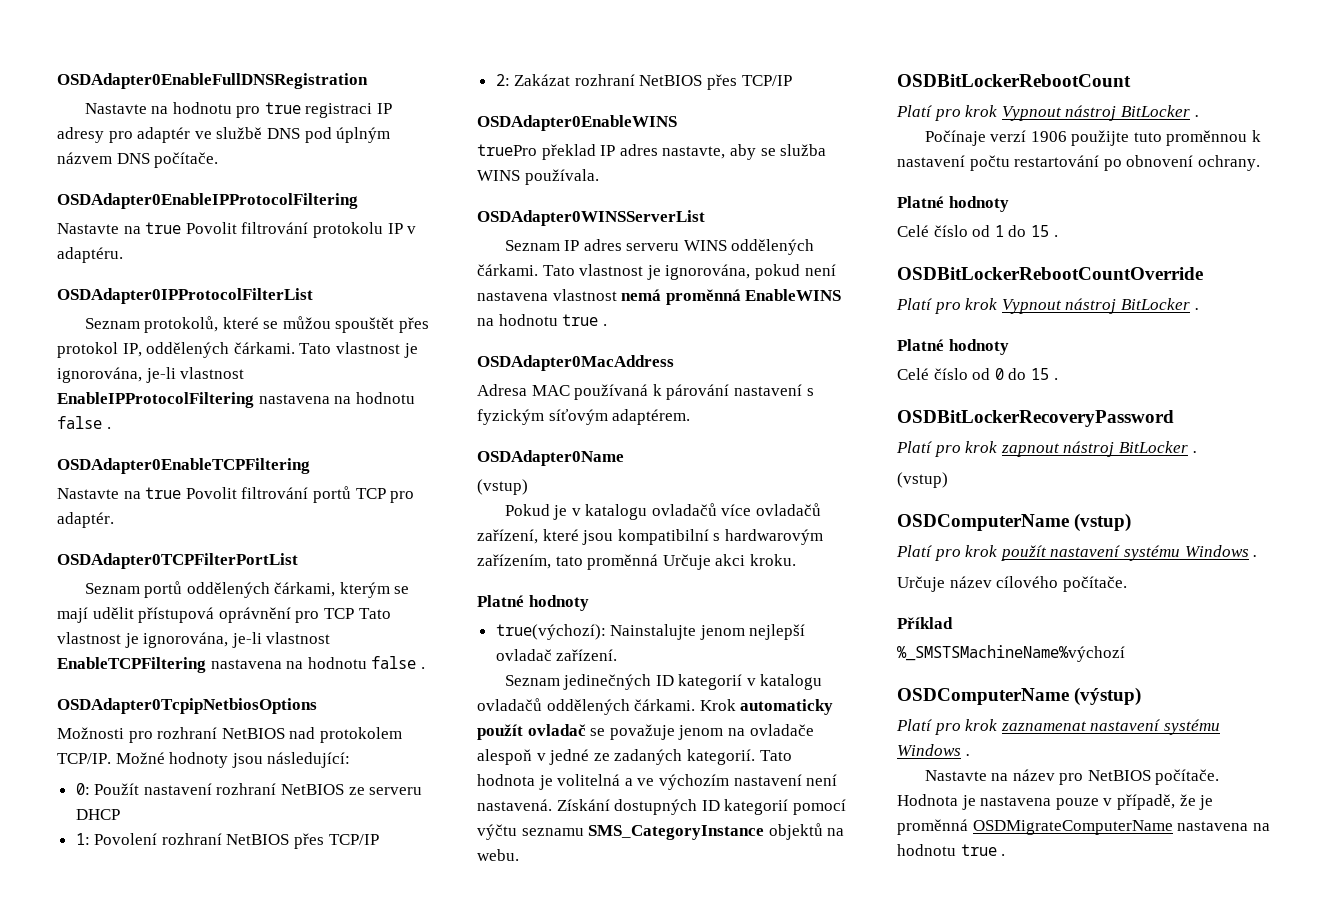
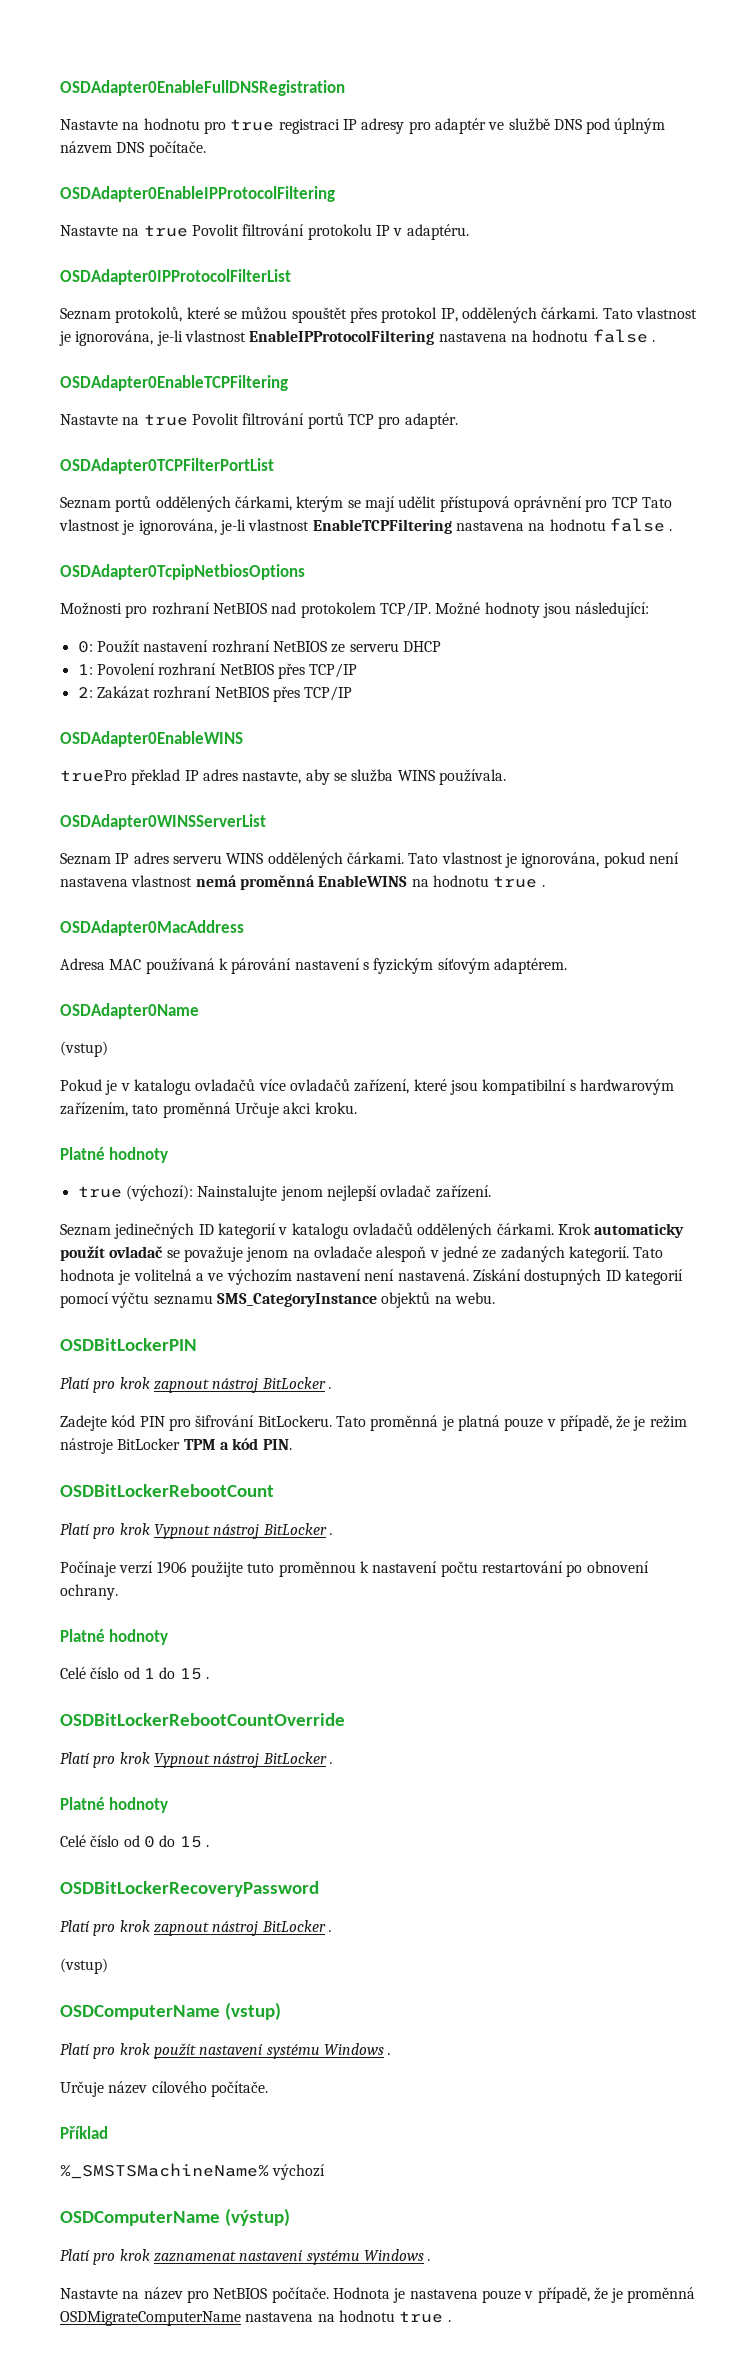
[495,624,606,640] true(výchozí): -> [77,1185,193,1201] true (výchozí):
(519, 855) none -> [60,1338,197,1351] [60,1377,332,1393] [60,1415,687,1431] [60,1438,292,1454] // OSDBitLockerPIN // Platí pro krok zapnout nástroj BitLocker . // Zadejte kód PIN pro šifrování BitLockeru. Tato proměnná je platná pouze v případě, že je režim nástroje BitLocker TPM a kód PIN.
[897,645,1125,662] %_SMSTSMachineName%výchozí -> [60,2163,326,2180] %_SMSTSMachineName% výchozí

